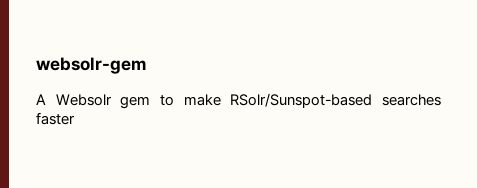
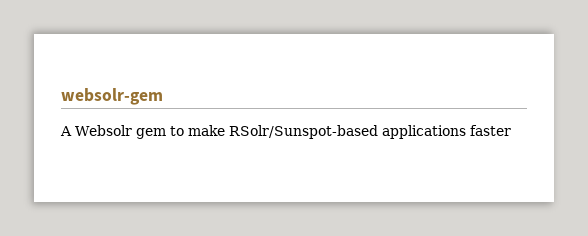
[381,94,441,106] searches -> [381,125,466,139] applications

